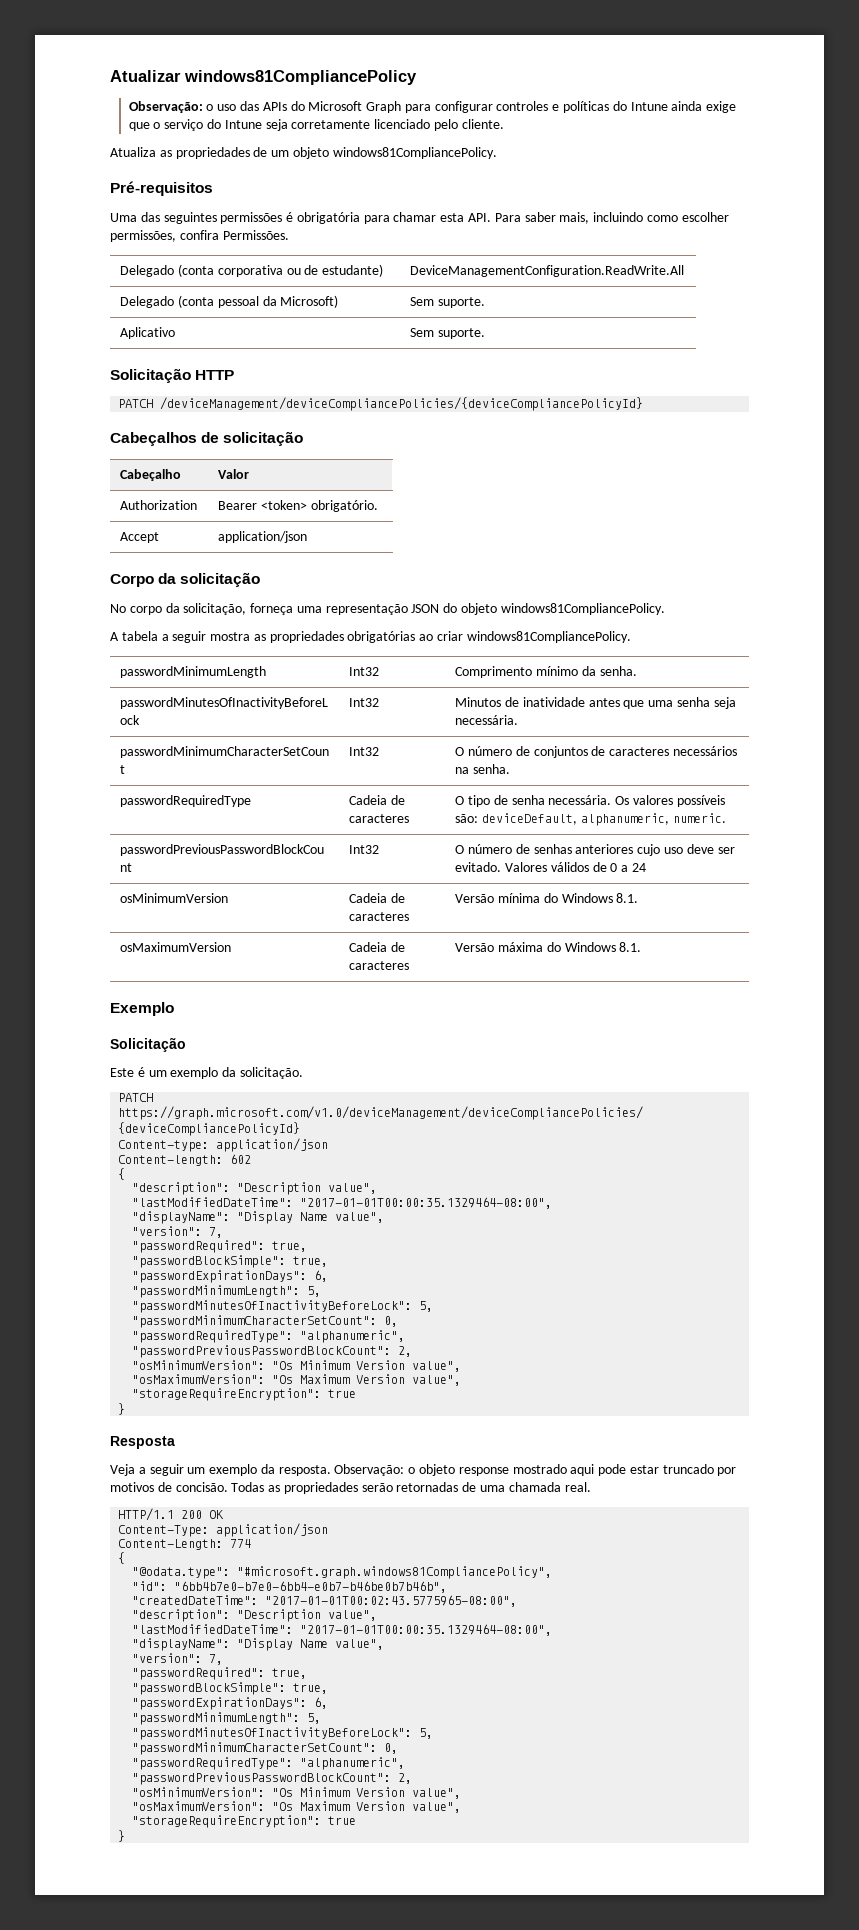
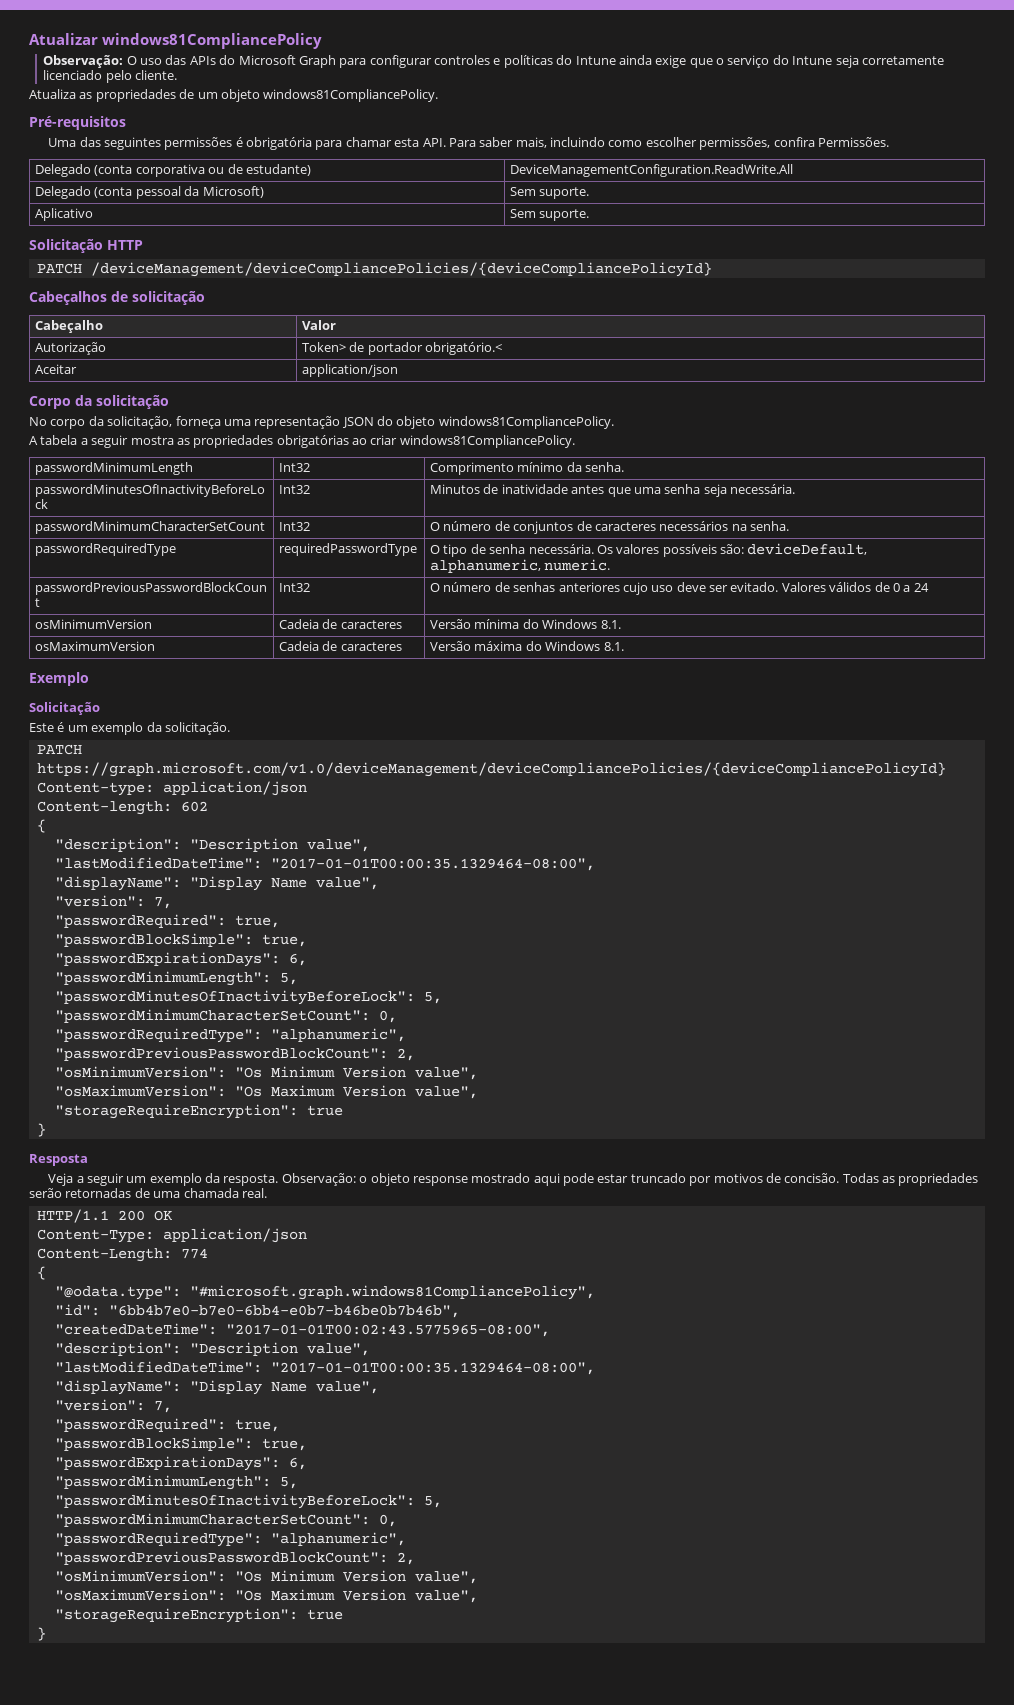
[206,104,214,111] o -> [126,56,137,65] O
[120,500,198,510] [218,500,378,512] [120,532,160,543] Authorization | Bearer <token> obrigatório. // Accept -> [35,342,107,355] [302,342,503,355] [35,364,78,374] Autorização | Token> de portador obrigatório.< // Aceitar
[349,795,406,805] [349,814,410,823] Cadeia de caracteres -> [279,543,418,556] requiredPasswordType

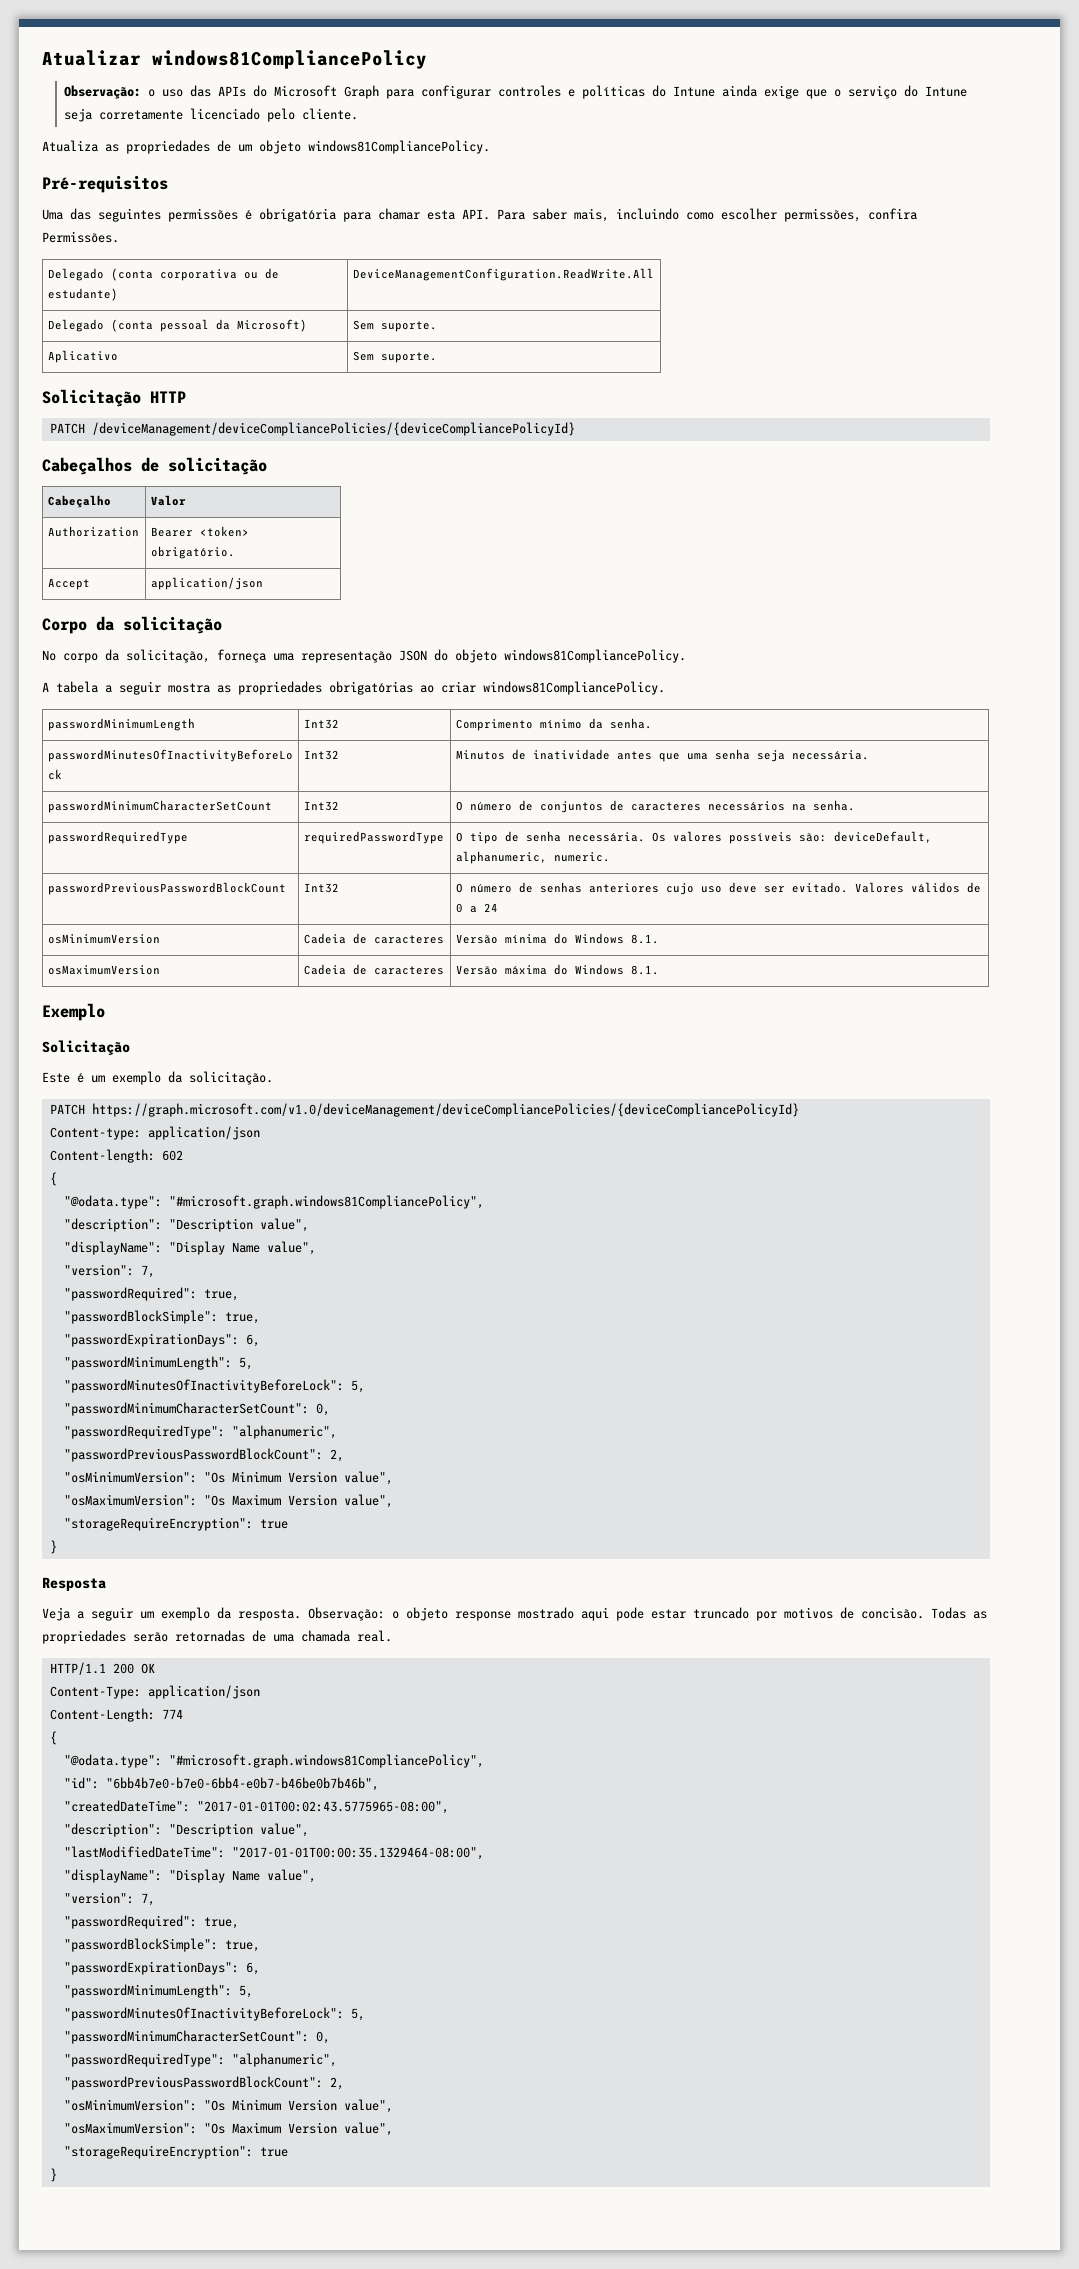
[126,56,137,65] O -> [148,89,156,97] o
[35,342,107,355] [302,342,503,355] [35,364,78,374] Autorização | Token> de portador obrigatório.< // Aceitar -> [47,526,139,537] [150,526,249,537] [150,546,235,559] [47,578,90,590] Authorization | Bearer <token> obrigatório. // Accept
[54,838,370,852] [54,857,595,871] // "description": "Description value", // "lastModifiedDateTime": "2017-01-01T00:00:35.1329464-08:00", -> [63,1195,484,1209] [63,1218,309,1232] // "@odata.type": "#microsoft.graph.windows81CompliancePolicy", // "description": "Description value",

